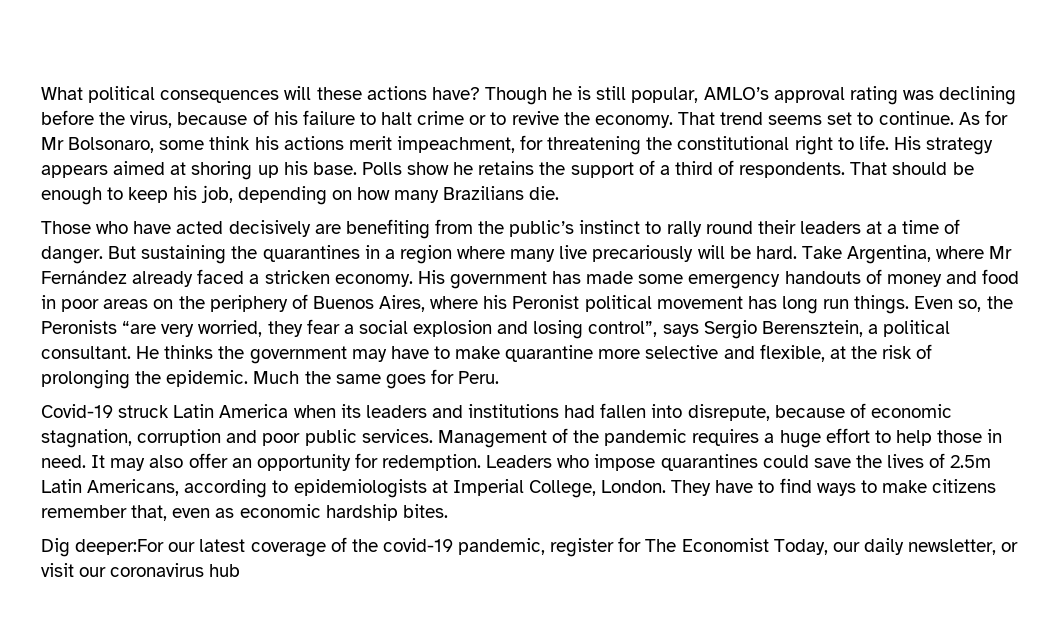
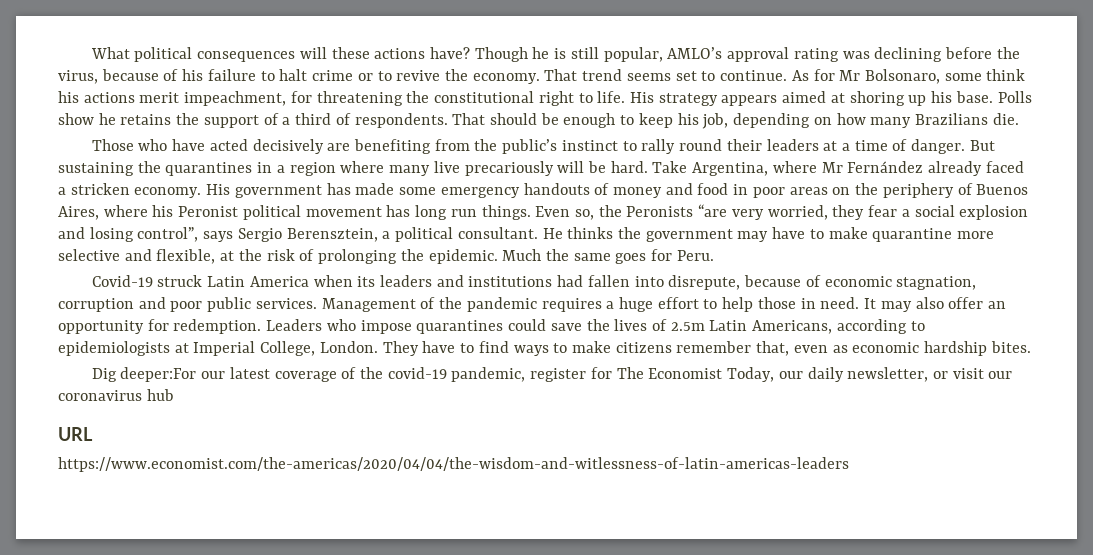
(241, 570) none -> [58,427,93,441] [58,457,849,472] // URL // https://www.economist.com/the-americas/2020/04/04/the-wisdom-and-witlessness-of-latin-americas-leaders

